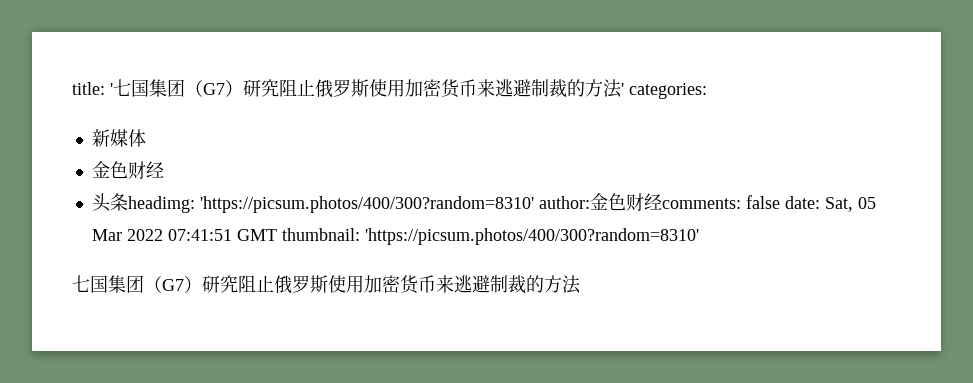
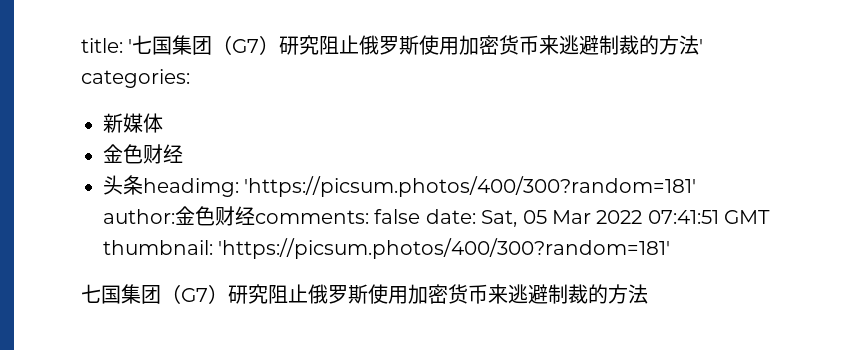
[199,196,534,213] 'https://picsum.photos/400/300?random=8310' -> [244,176,697,197] 'https://picsum.photos/400/300?random=181'
[364,228,699,245] 'https://picsum.photos/400/300?random=8310' -> [218,238,671,259] 'https://picsum.photos/400/300?random=181'

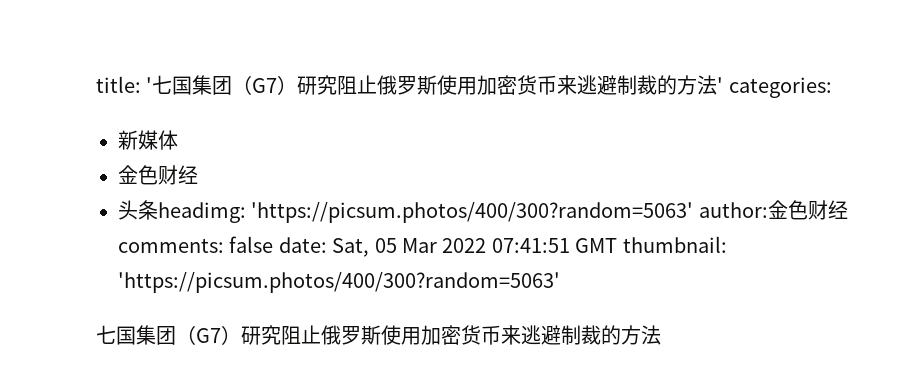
[244,176,697,197] 'https://picsum.photos/400/300?random=181' -> [251,202,694,223] 'https://picsum.photos/400/300?random=5063'
[218,238,671,259] 'https://picsum.photos/400/300?random=181' -> [118,272,560,293] 'https://picsum.photos/400/300?random=5063'

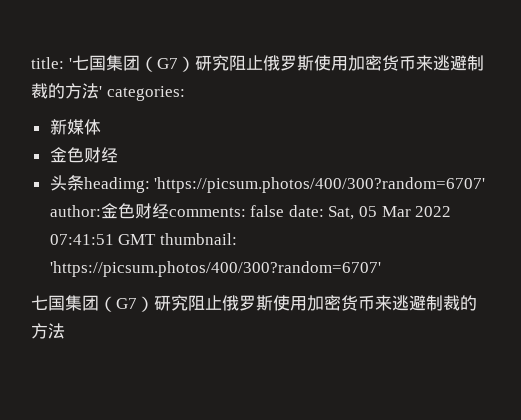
[251,202,694,223] 'https://picsum.photos/400/300?random=5063' -> [154,177,486,193] 'https://picsum.photos/400/300?random=6707'
[118,272,560,293] 'https://picsum.photos/400/300?random=5063' -> [49,261,381,277] 'https://picsum.photos/400/300?random=6707'

